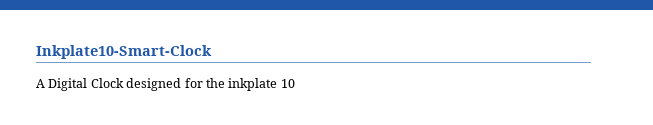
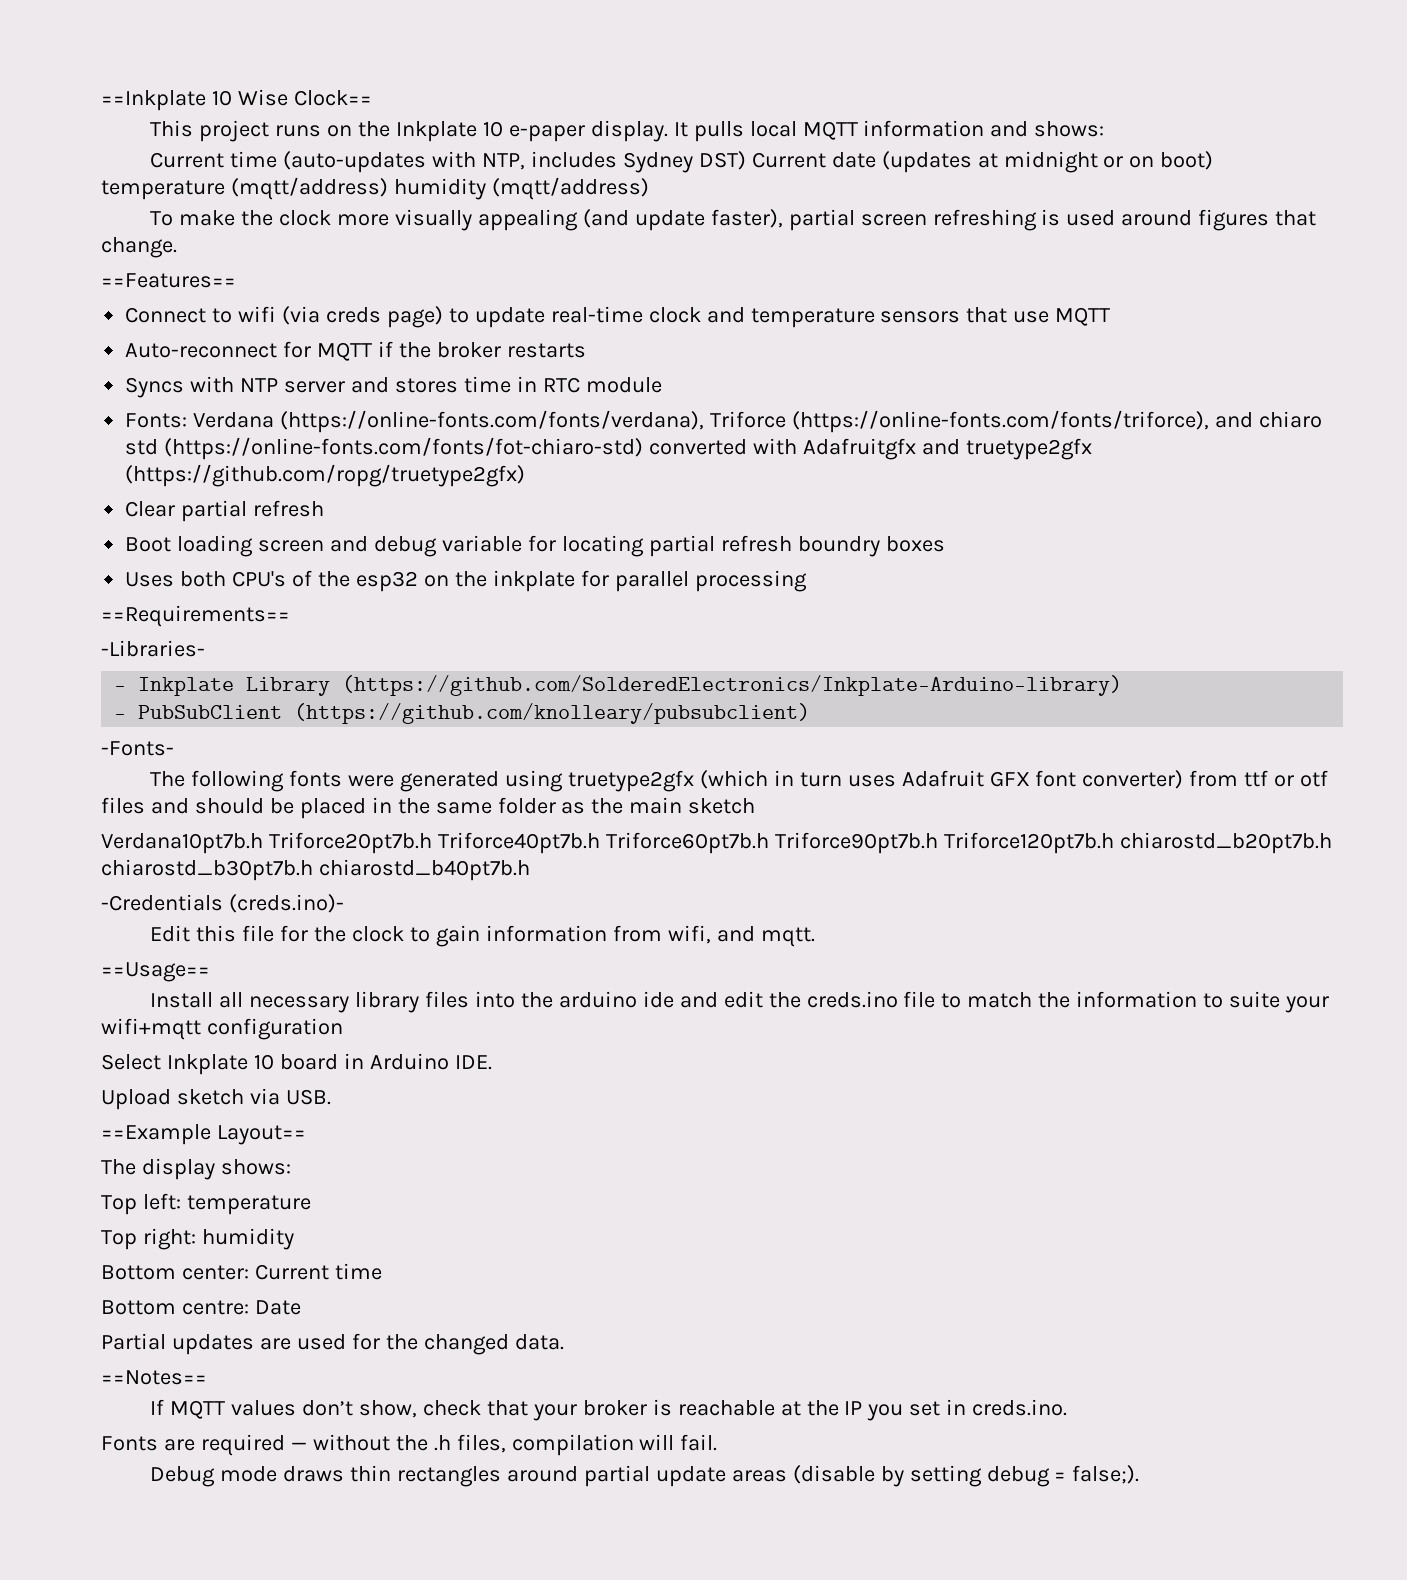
[36,45,212,59] [36,78,295,91] Inkplate10-Smart-Clock // A Digital Clock designed for the inkplate 10 -> [101,89,372,111] [150,120,1105,142] [150,151,1214,173] [101,177,649,200] [150,209,1317,231] [101,237,177,258] [101,273,236,288] [125,306,1111,328] [125,341,586,361] [125,376,662,398] [125,410,1322,433] [125,437,1092,460] [125,464,526,487] [125,500,325,522] [125,535,945,557] [125,570,807,592] [101,605,290,627] [101,640,205,657] [114,675,1123,696] [114,703,811,724] [101,741,174,756] [150,770,1329,792] [101,797,756,819] [101,832,1332,854] [101,859,530,881] [101,894,344,913] [150,925,815,947] [101,962,210,982] [150,991,1330,1013] [101,1018,343,1040] [101,1053,492,1075] [101,1088,331,1110] [101,1124,306,1145] [101,1158,291,1180] [101,1193,311,1215] [101,1228,294,1250] [101,1263,382,1280] [101,1300,301,1315] [101,1333,564,1355] [101,1370,207,1385] [150,1399,1068,1421] [101,1434,718,1456] [150,1465,1140,1487] ==Inkplate 10 Wise Clock== // This project runs on the Inkplate 10 e-paper display. It pulls local MQTT information and shows: // Current time (auto-updates with NTP, includes Sydney DST) Current date (updates at midnight or on boot) temperature (mqtt/address) humidity (mqtt/address) // To make the clock more visually appealing (and update faster), partial screen refreshing is used around figures that change. // ==Features== // Connect to wifi (via creds page) to update real-time clock and temperature sensors that use MQTT // Auto-reconnect for MQTT if the broker restarts // Syncs with NTP server and stores time in RTC module // Fonts: Verdana (https://online-fonts.com/fonts/verdana), Triforce (https://online-fonts.com/fonts/triforce), and chiaro std (https://online-fonts.com/fonts/fot-chiaro-std) converted with Adafruitgfx and truetype2gfx (https://github.com/ropg/truetype2gfx) // Clear partial refresh // Boot loading screen and debug variable for locating partial refresh boundry boxes // Uses both CPU's of the esp32 on the inkplate for parallel processing // ==Requirements== // -Libraries- // - Inkplate Library (https://github.com/SolderedElectronics/Inkplate-Arduino-library) // - PubSubClient (https://github.com/knolleary/pubsubclient) // -Fonts- // The following fonts were generated using truetype2gfx (which in turn uses Adafruit GFX font converter) from ttf or otf files and should be placed in the same folder as the main sketch // Verdana10pt7b.h Triforce20pt7b.h Triforce40pt7b.h Triforce60pt7b.h Triforce90pt7b.h Triforce120pt7b.h chiarostd_b20pt7b.h chiarostd_b30pt7b.h chiarostd_b40pt7b.h // -Credentials (creds.ino)- // Edit this file for the clock to gain information from wifi, and mqtt. // ==Usage== // Install all necessary library files into the arduino ide and edit the creds.ino file to match the information to suite your wifi+mqtt configuration // Select Inkplate 10 board in Arduino IDE. // Upload sketch via USB. // ==Example Layout== // The display shows: // Top left: temperature // Top right: humidity // Bottom center: Current time // Bottom centre: Date // Partial updates are used for the changed data. // ==Notes== // If MQTT values don’t show, check that your broker is reachable at the IP you set in creds.ino. // Fonts are required — without the .h files, compilation will fail. // Debug mode draws thin rectangles around partial update areas (disable by setting debug = false;).

